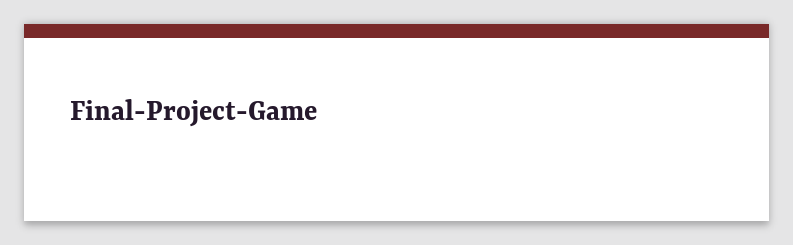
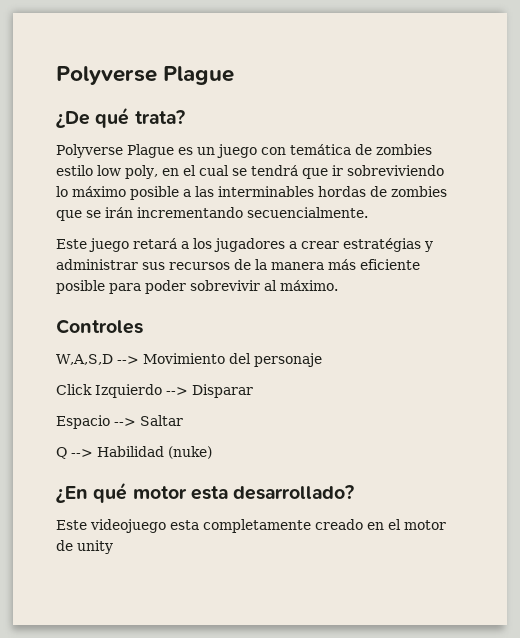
[70,99,317,127] Final-Project-Game -> [56,66,235,85] [56,107,185,128] [56,144,432,158] [56,165,444,179] [56,186,447,200] [56,207,368,221] [56,238,433,252] [56,259,420,270] [56,280,338,294] [56,319,143,334] [56,353,322,367] [56,384,253,398] [56,415,183,429] [56,446,212,459] [56,482,355,503] [56,519,446,533] [56,540,113,554] Polyverse Plague // ¿De qué trata? // Polyverse Plague es un juego con temática de zombies estilo low poly, en el cual se tendrá que ir sobreviviendo lo máximo posible a las interminables hordas de zombies que se irán incrementando secuencialmente. // Este juego retará a los jugadores a crear estratégias y administrar sus recursos de la manera más eficiente posible para poder sobrevivir al máximo. // Controles // W,A,S,D --> Movimiento del personaje // Click Izquierdo --> Disparar // Espacio --> Saltar // Q --> Habilidad (nuke) // ¿En qué motor esta desarrollado? // Este videojuego esta completamente creado en el motor de unity

